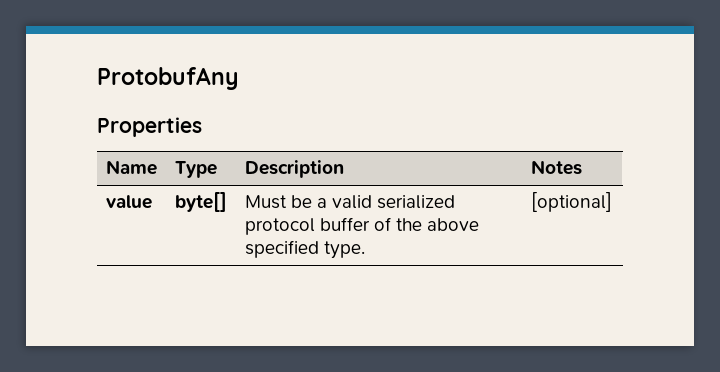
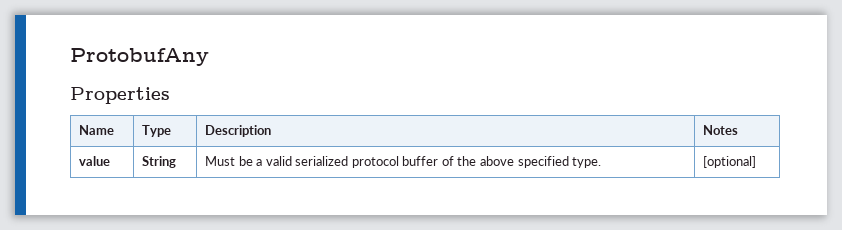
[174,192,227,212] byte[] -> [142,156,177,168] String

